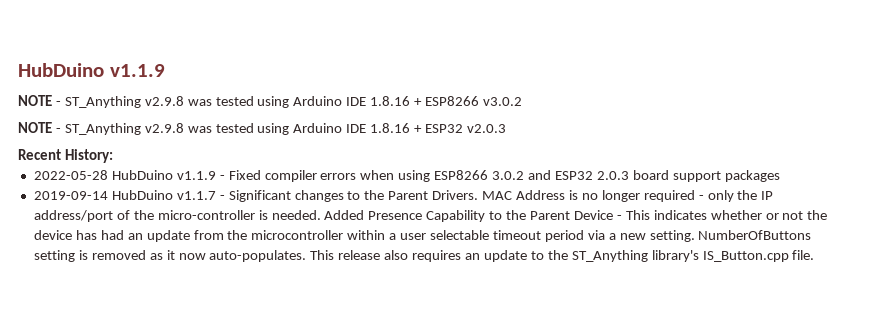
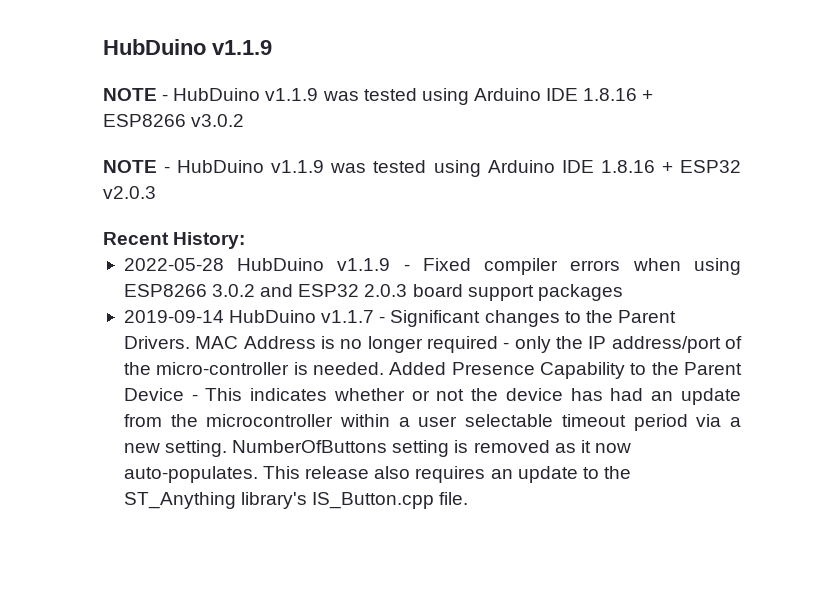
[64,96,184,108] ST_Anything v2.9.8 -> [173,88,319,101] HubDuino v1.1.9
[64,123,184,135] ST_Anything v2.9.8 -> [177,160,325,173] HubDuino v1.1.9

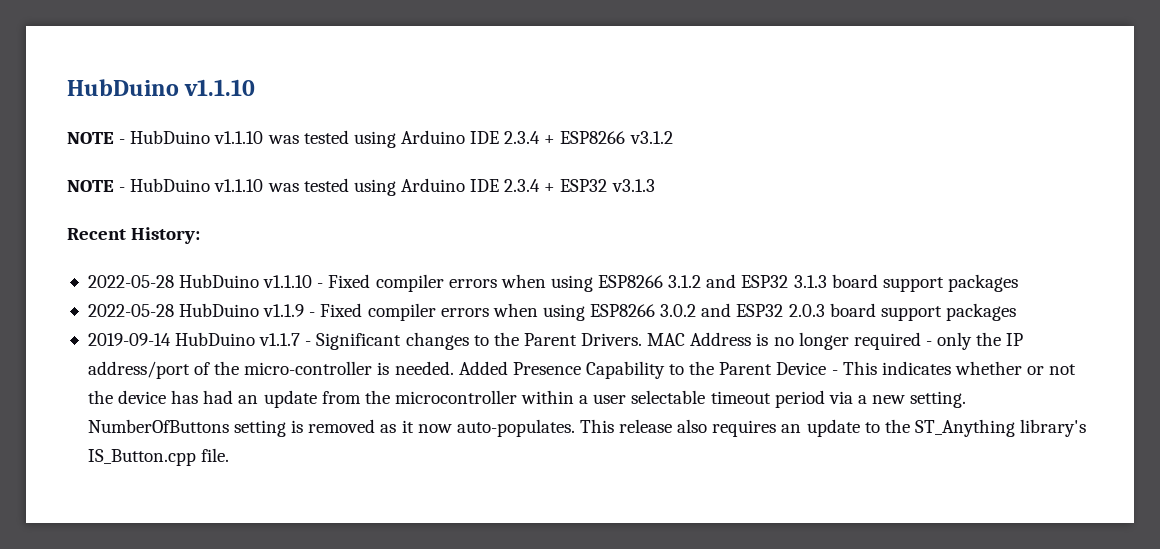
[103,39,272,55] [103,88,638,105] HubDuino v1.1.9 // NOTE - HubDuino v1.1.9 was tested using Arduino IDE 1.8.16 -> [67,79,256,96] [67,130,541,148] HubDuino v1.1.10 // NOTE - HubDuino v1.1.10 was tested using Arduino IDE 2.3.4
[191,114,245,127] [103,160,655,177] v3.0.2 // NOTE - HubDuino v1.1.9 was tested using Arduino IDE 1.8.16 -> [629,131,673,144] [67,178,541,196] v3.1.2 // NOTE - HubDuino v1.1.10 was tested using Arduino IDE 2.3.4
[103,186,156,199] v2.0.3 -> [611,179,655,192] v3.1.3
(246, 240) none -> [87,274,1018,292] // 2022-05-28 HubDuino v1.1.10 - Fixed compiler errors when using ESP8266 3.1.2 and ESP32 3.1.3 board support packages

